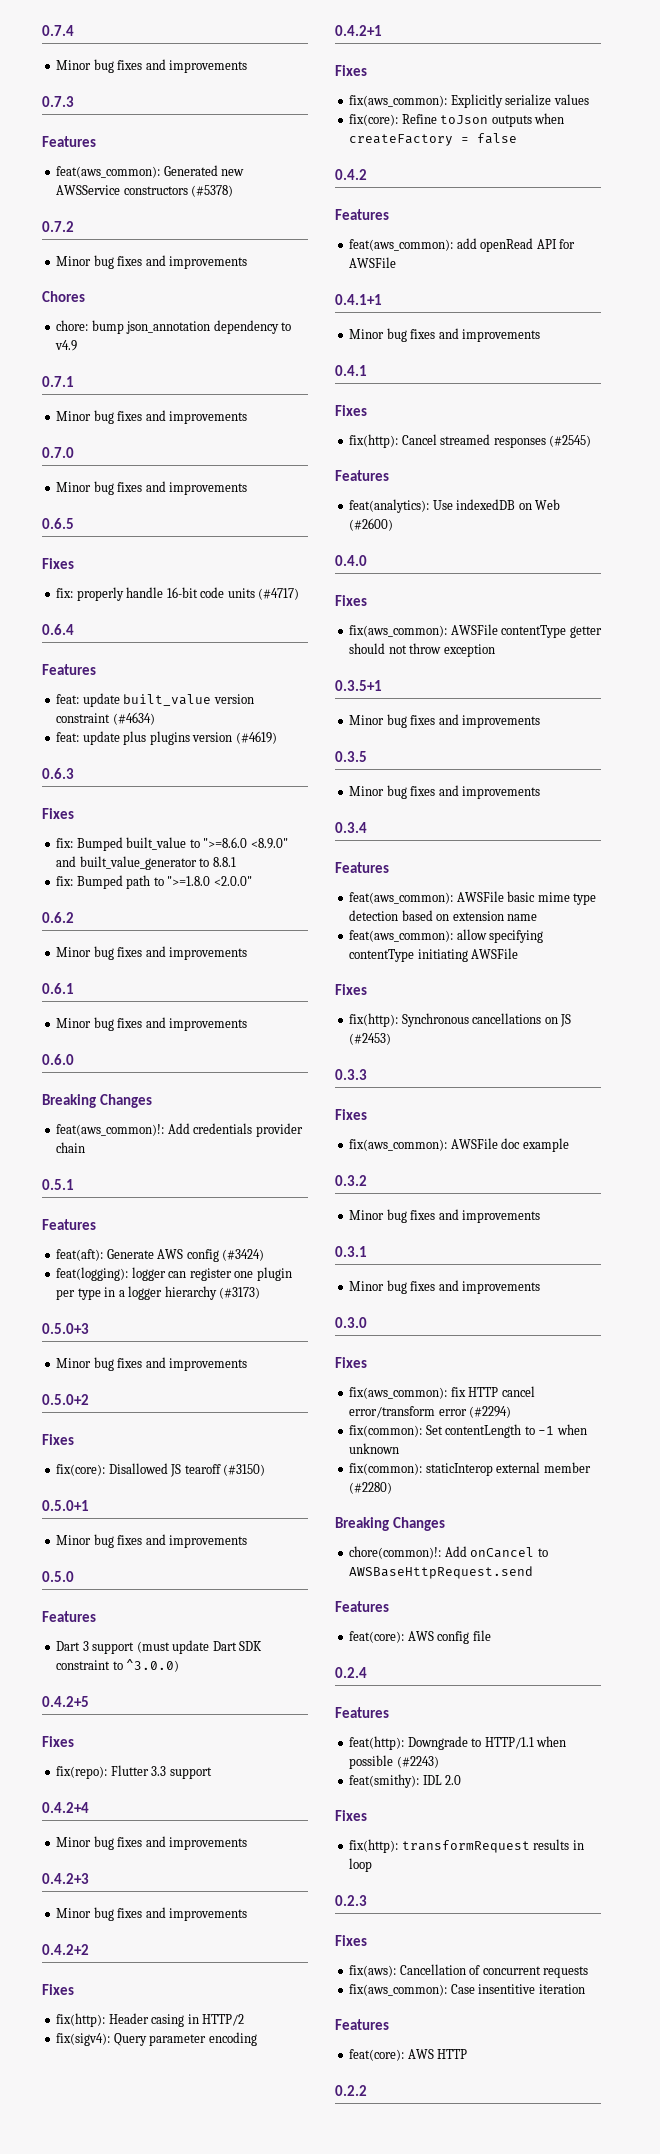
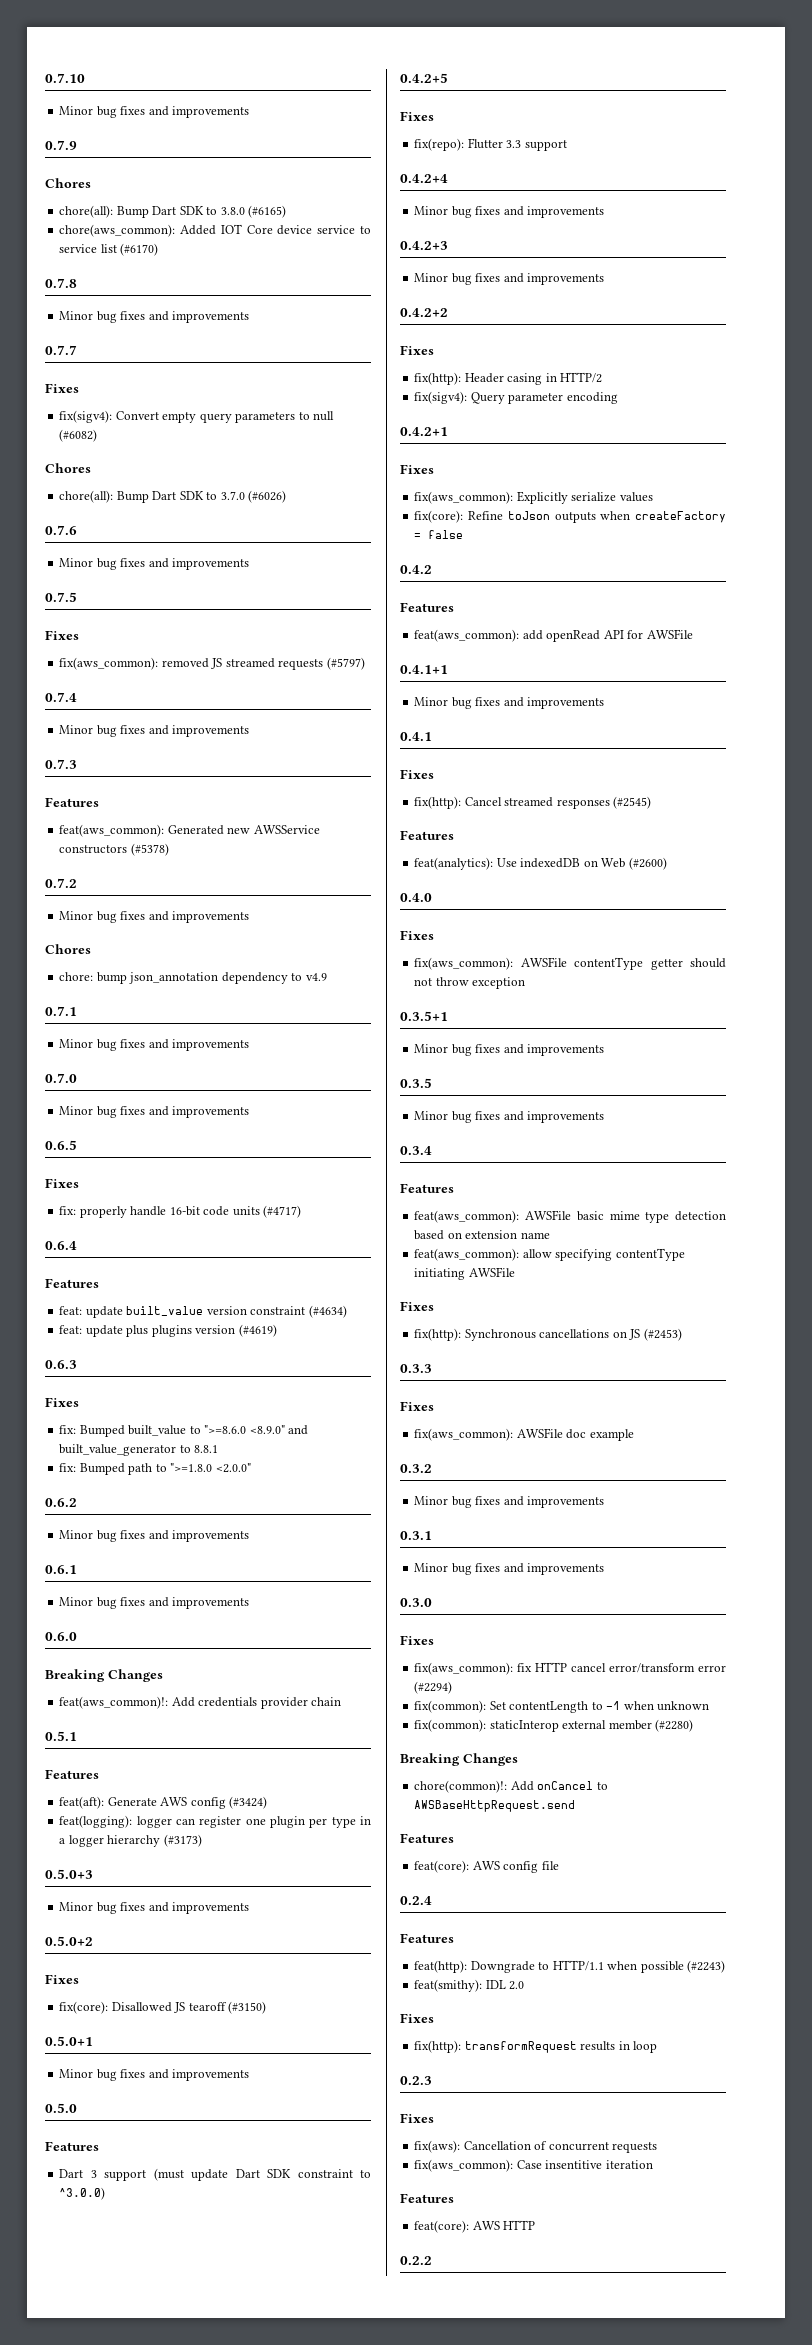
(42, 30) none -> [45,73,85,83] [59,106,250,118] [45,140,77,150] [45,178,91,188] [59,205,287,218] [59,224,371,237] [59,243,159,256] [45,278,77,288] [59,311,250,323] [45,345,77,355] [45,383,79,393] [59,410,335,423] [59,429,98,442] [45,463,91,473] [59,490,287,503] [45,525,77,535] [59,558,250,570] [45,592,77,602] [45,630,79,640] [59,657,365,670] 0.7.10 // Minor bug fixes and improvements // 0.7.9 // Chores // chore(all): Bump Dart SDK to 3.8.0 (#6165) // chore(aws_common): Added IOT Core device service to service list (#6170) // 0.7.8 // Minor bug fixes and improvements // 0.7.7 // Fixes // fix(sigv4): Convert empty query parameters to null (#6082) // Chores // chore(all): Bump Dart SDK to 3.7.0 (#6026) // 0.7.6 // Minor bug fixes and improvements // 0.7.5 // Fixes // fix(aws_common): removed JS streamed requests (#5797) //

